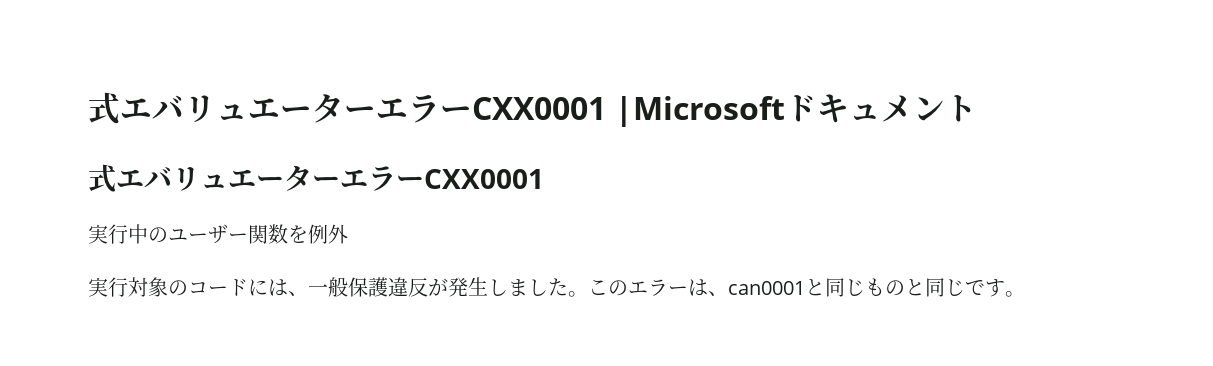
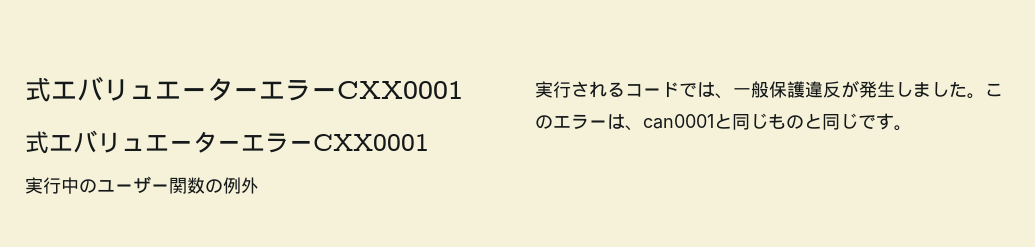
[88,92,978,127] 式エバリュエーターエラーCXX0001 |Microsoftドキュメント -> [25,76,463,102] 式エバリュエーターエラーCXX0001
[288,225,308,243] を -> [205,179,223,193] の
[128,277,268,297] 対象のコードに -> [571,81,697,98] されるコードで

